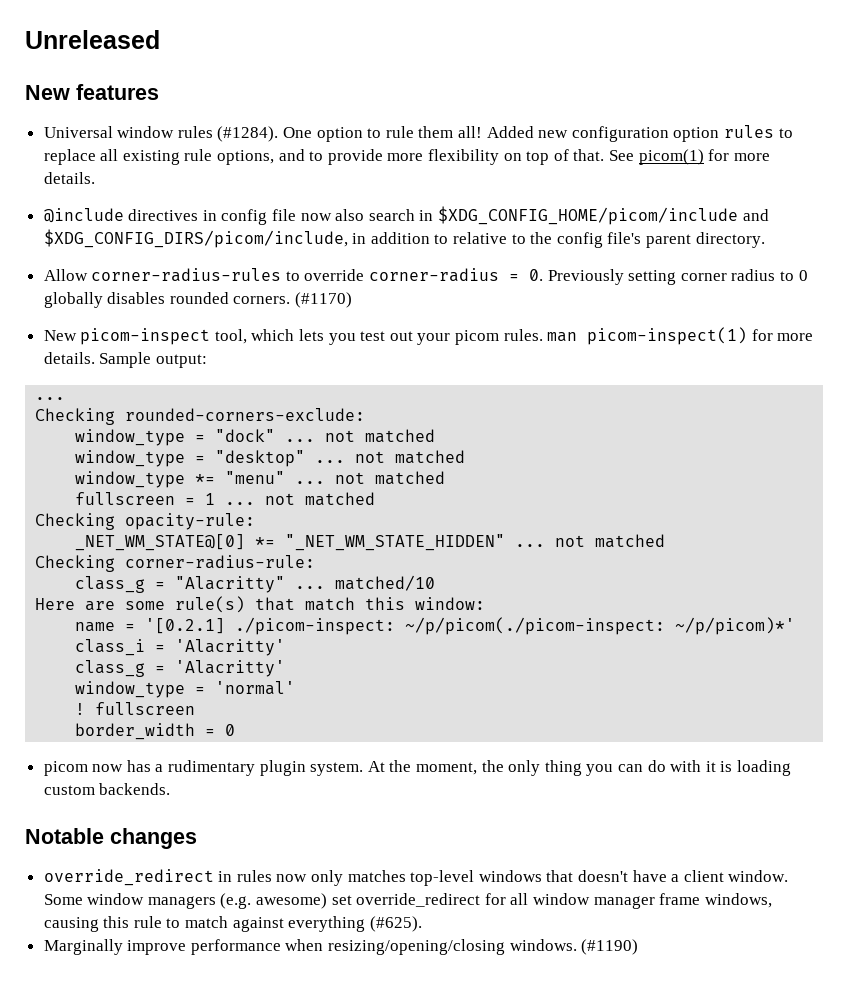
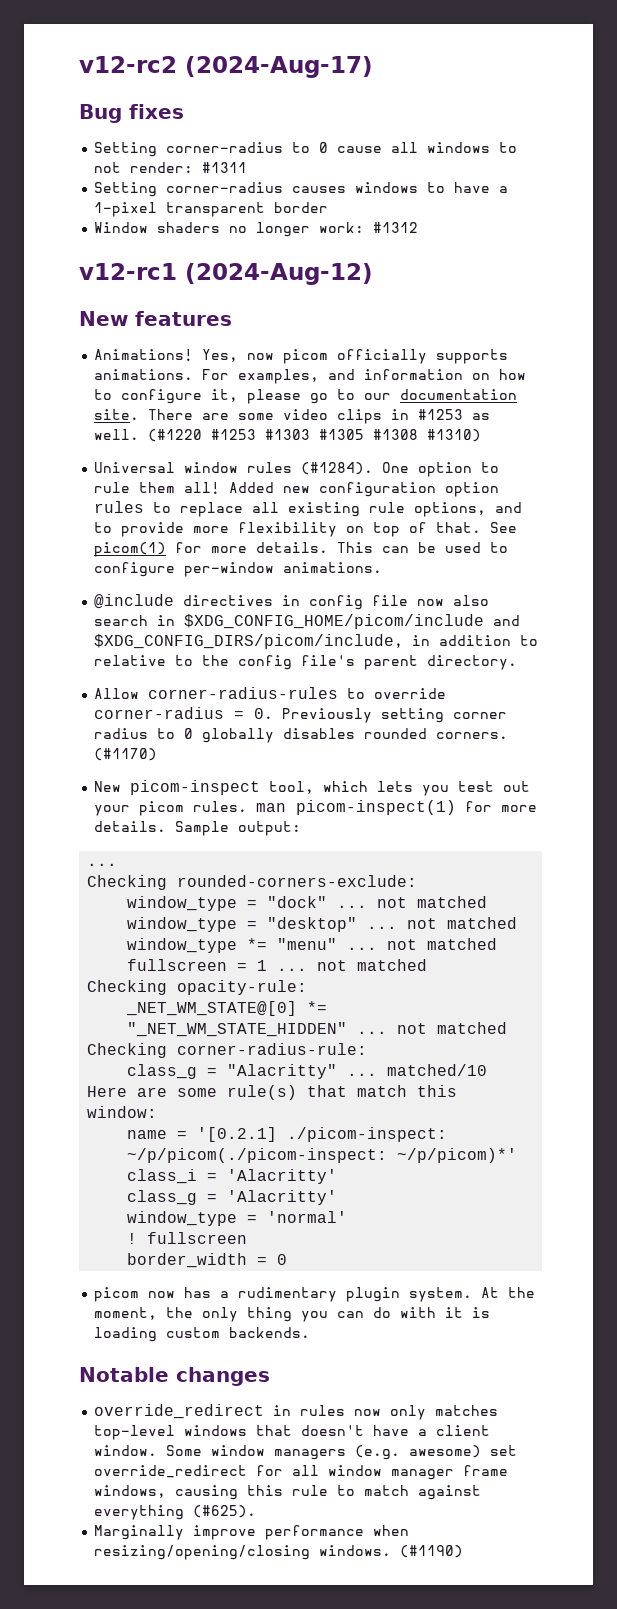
[25,30,160,49] [25,84,159,100] Unreleased // New features -> [79,56,373,78] [79,104,184,123] [94,142,518,157] [94,162,248,173] [94,182,509,197] [94,202,329,217] [94,222,419,237] [79,263,373,285] [79,311,232,326] [94,349,509,364] [94,369,527,384] [94,389,518,404] [94,409,491,424] [94,429,482,442] v12-rc2 (2024-Aug-17) // Bug fixes // Setting corner-radius to 0 cause all windows to not render: #1311 // Setting corner-radius causes windows to have a 1-pixel transparent border // Window shaders no longer work: #1312 // v12-rc1 (2024-Aug-12) // New features // Animations! Yes, now picom officially supports animations. For examples, and information on how to configure it, please go to our documentation site. There are some video clips in #1253 as well. (#1220 #1253 #1303 #1305 #1308 #1310)
(95, 178) none -> [337,542,509,553] [94,562,383,577] This can be used to configure per-window animations.

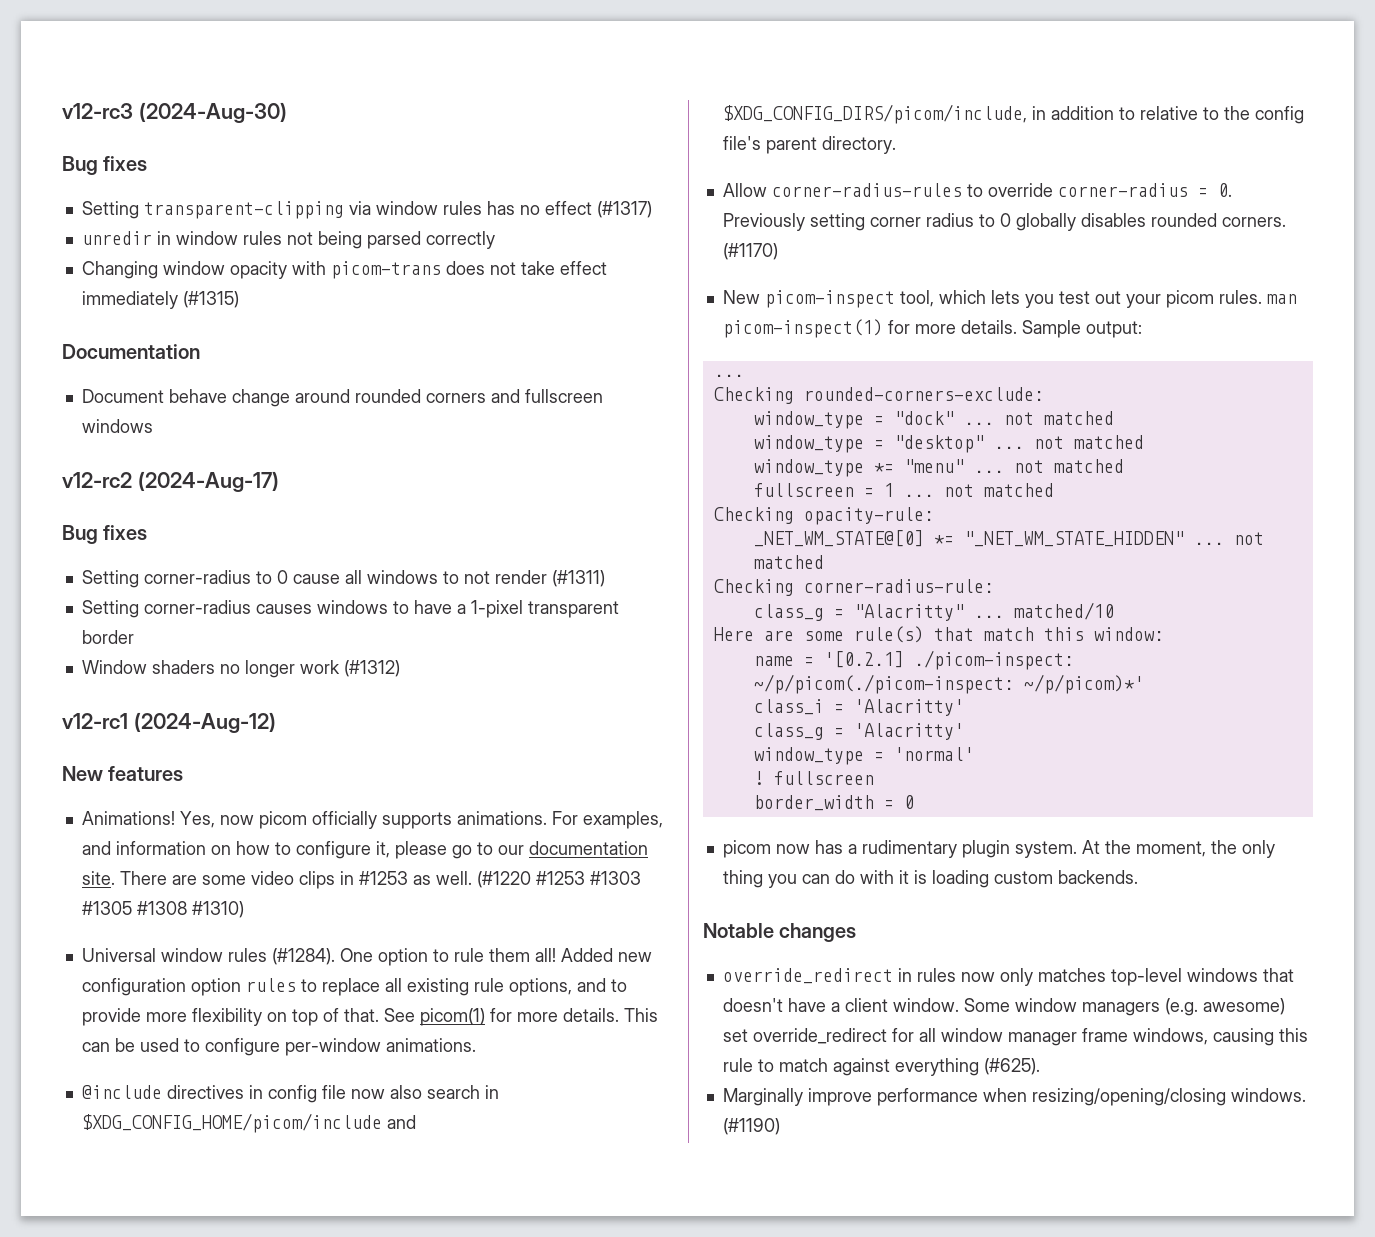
(79, 64) none -> [62,102,287,123] [62,156,148,175] [81,201,652,219] [81,231,495,249] [81,261,607,279] [81,291,239,309] [62,344,200,359] [81,389,603,407] [81,419,153,433] v12-rc3 (2024-Aug-30) // Bug fixes // Setting transparent-clipping via window rules has no effect (#1317) // unredir in window rules not being parsed correctly // Changing window opacity with picom-trans does not take effect immediately (#1315) // Documentation // Document behave change around rounded corners and fullscreen windows //
[130,162,248,173] render: #1311 -> [494,570,605,587] render (#1311)
[319,222,419,233] work: #1312 -> [299,660,400,677] work (#1312)

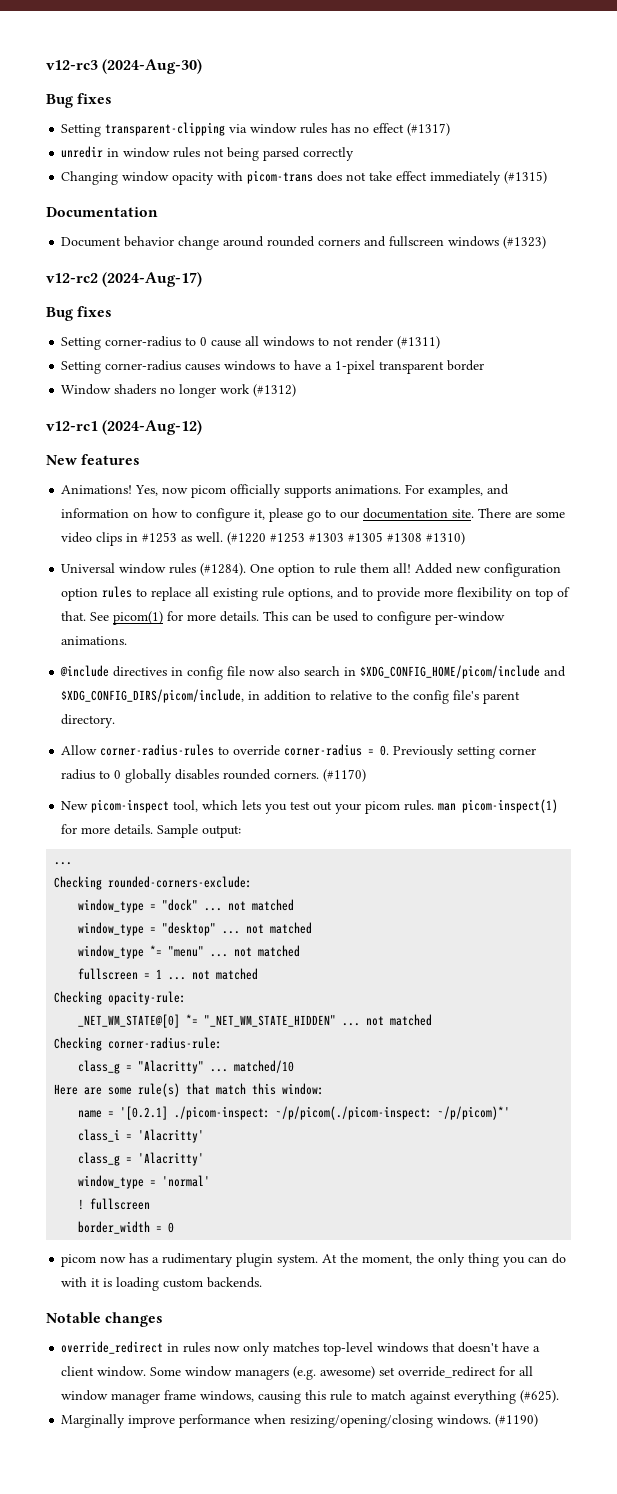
[168,389,227,403] behave -> [124,236,175,247] behavior
(153, 426) none -> [503,236,547,249] (#1323)

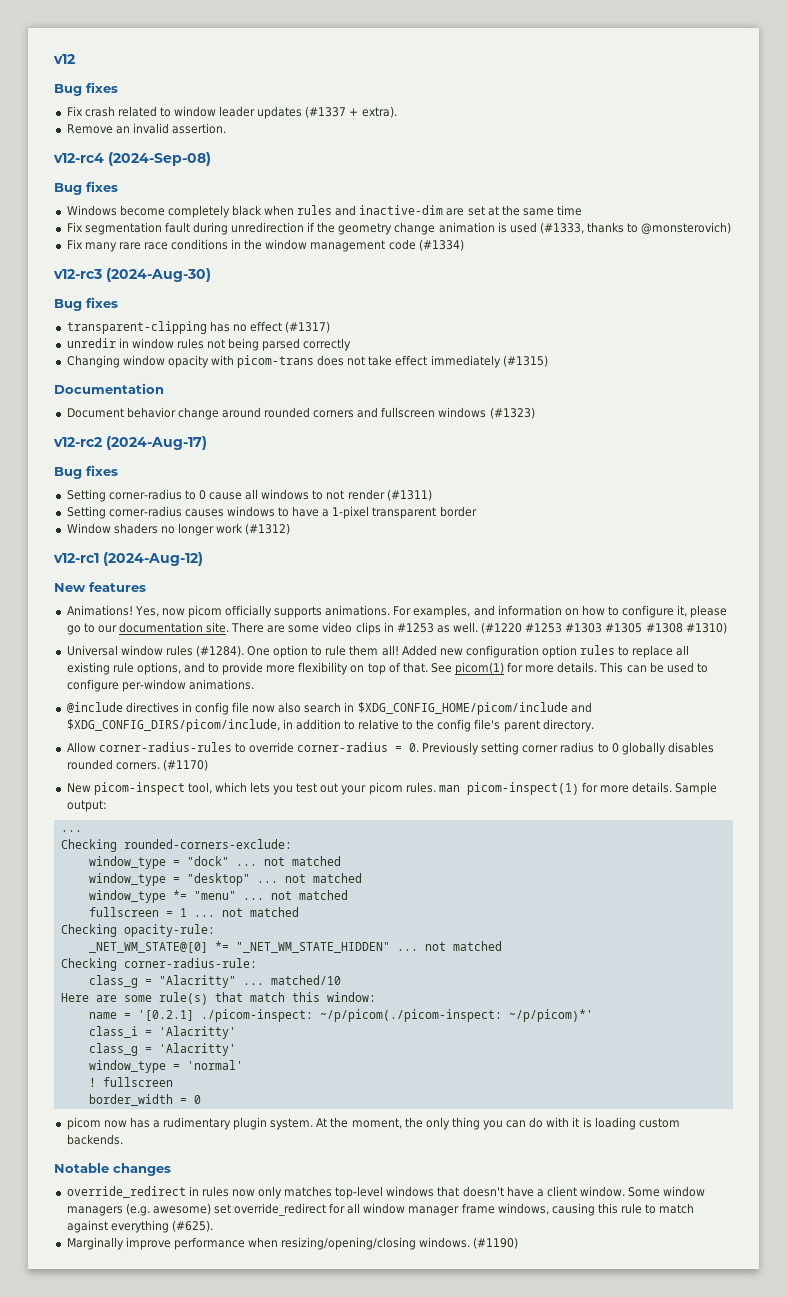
(46, 65) none -> [53,54,75,64] [54,82,118,96] [66,106,397,119] [66,123,226,134] [53,152,211,166] [54,181,118,195] [66,205,583,218] [66,222,732,235] [66,239,464,252] v12 // Bug fixes // Fix crash related to window leader updates (#1337 + extra). // Remove an invalid assertion. // v12-rc4 (2024-Sep-08) // Bug fixes // Windows become completely black when rules and inactive-dim are set at the same time // Fix segmentation fault during unredirection if the geometry change animation is used (#1333, thanks to @monsterovich) // Fix many rare race conditions in the window management code (#1334) //
[61,122,328,137] Setting transparent-clipping via window rules -> [66,321,207,334] transparent-clipping

